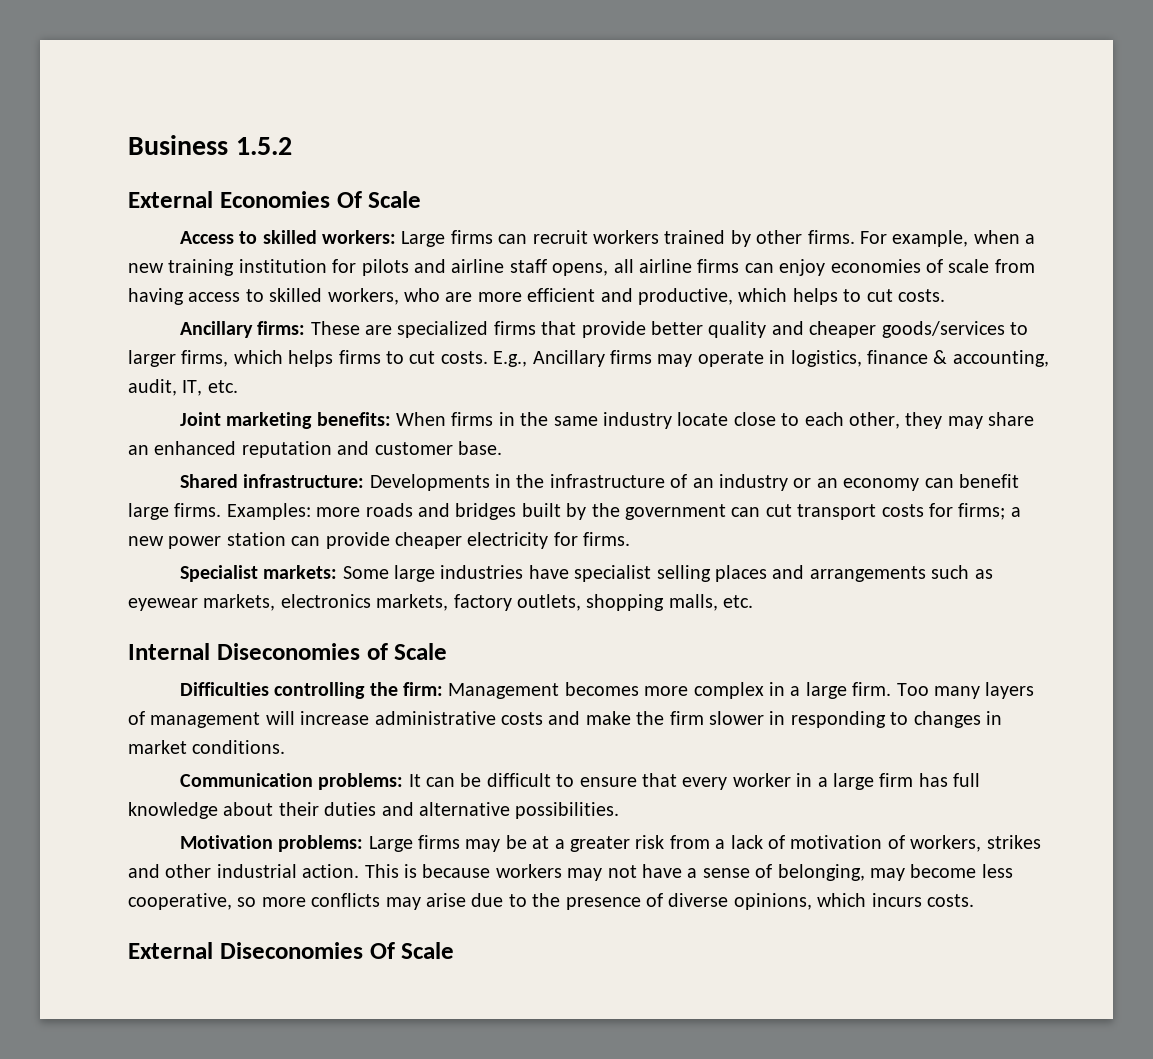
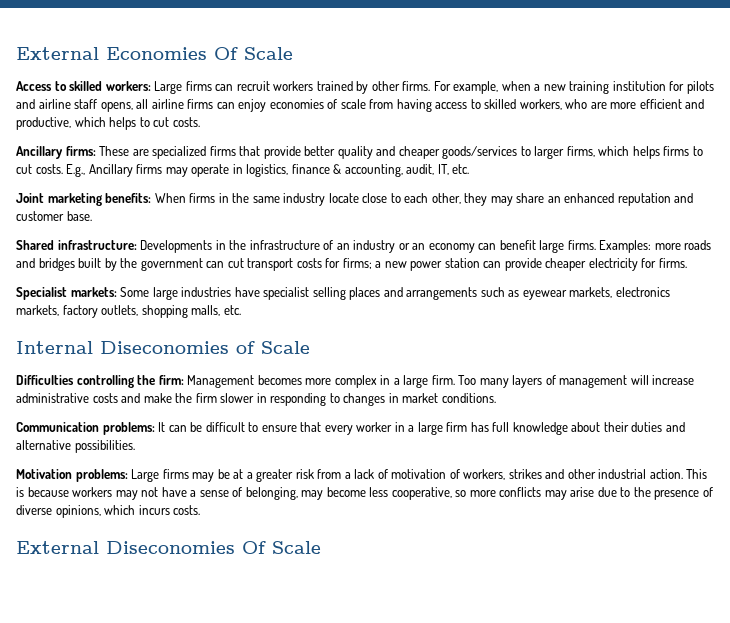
[128,135,292,155] Business 1.5.2 // -> (16, 53) none

